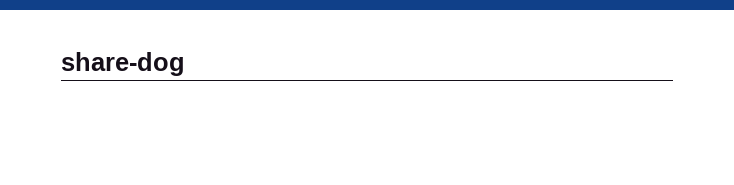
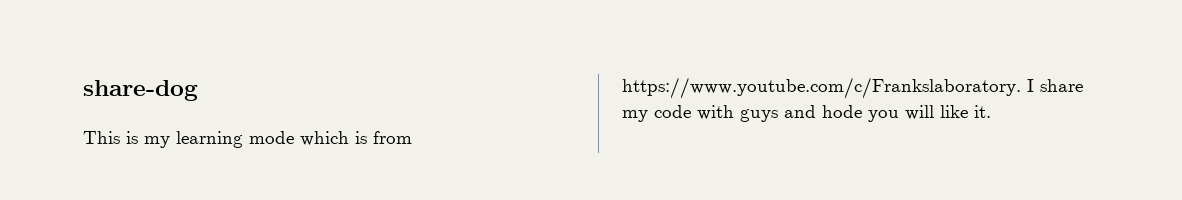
(185, 64) none -> [83,131,412,148] [622,77,1083,99] [622,105,991,122] // This is my learning mode which is from https://www.youtube.com/c/Frankslaboratory. I share my code with guys and hode you will like it.

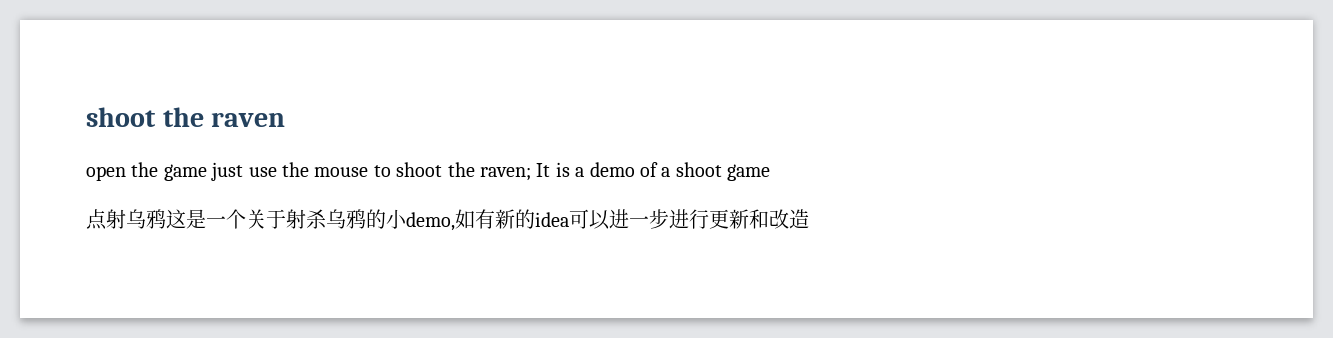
[83,80,198,101] [83,131,412,148] [622,77,1083,99] [622,105,991,122] share-dog // This is my learning mode which is from https://www.youtube.com/c/Frankslaboratory. I share my code with guys and hode you will like it. -> [86,107,286,127] [86,162,771,181] [86,209,809,231] shoot the raven // open the game just use the mouse to shoot the raven; It is a demo of a shoot game // 点射乌鸦这是一个关于射杀乌鸦的小demo,如有新的idea可以进一步进行更新和改造

